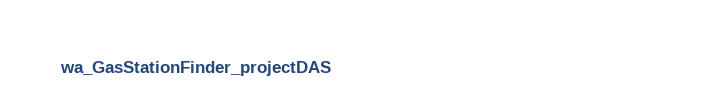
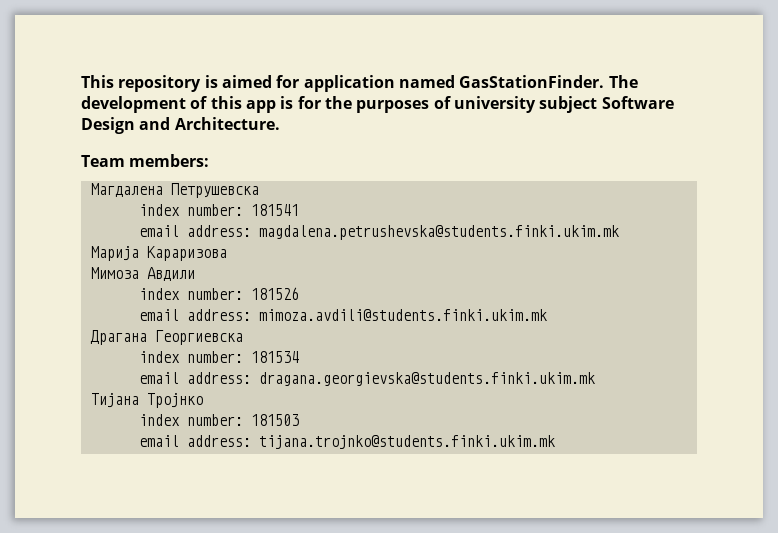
[60,61,331,76] wa_GasStationFinder_projectDAS -> [81,75,638,92] [81,96,674,113] [81,117,280,134] [81,154,210,167] [90,183,259,198] [138,204,299,216] [138,225,619,240] [90,246,227,261] [90,267,195,281] [138,287,299,300] [138,309,547,321] [89,330,243,345] [138,351,299,363] [138,372,595,386] [90,393,203,408] [138,414,299,426] [138,435,555,449] This repository is aimed for application named GasStationFinder. The development of this app is for the purposes of university subject Software Design and Architecture. // Team members: // Магдалена Петрушевска // index number: 181541 // email address: magdalena.petrushevska@students.finki.ukim.mk // Марија Караризова // Мимоза Авдили // index number: 181526 // email address: mimoza.avdili@students.finki.ukim.mk // Драгана Георгиевска // index number: 181534 // email address: dragana.georgievska@students.finki.ukim.mk // Тијана Тројнко // index number: 181503 // email address: tijana.trojnko@students.finki.ukim.mk

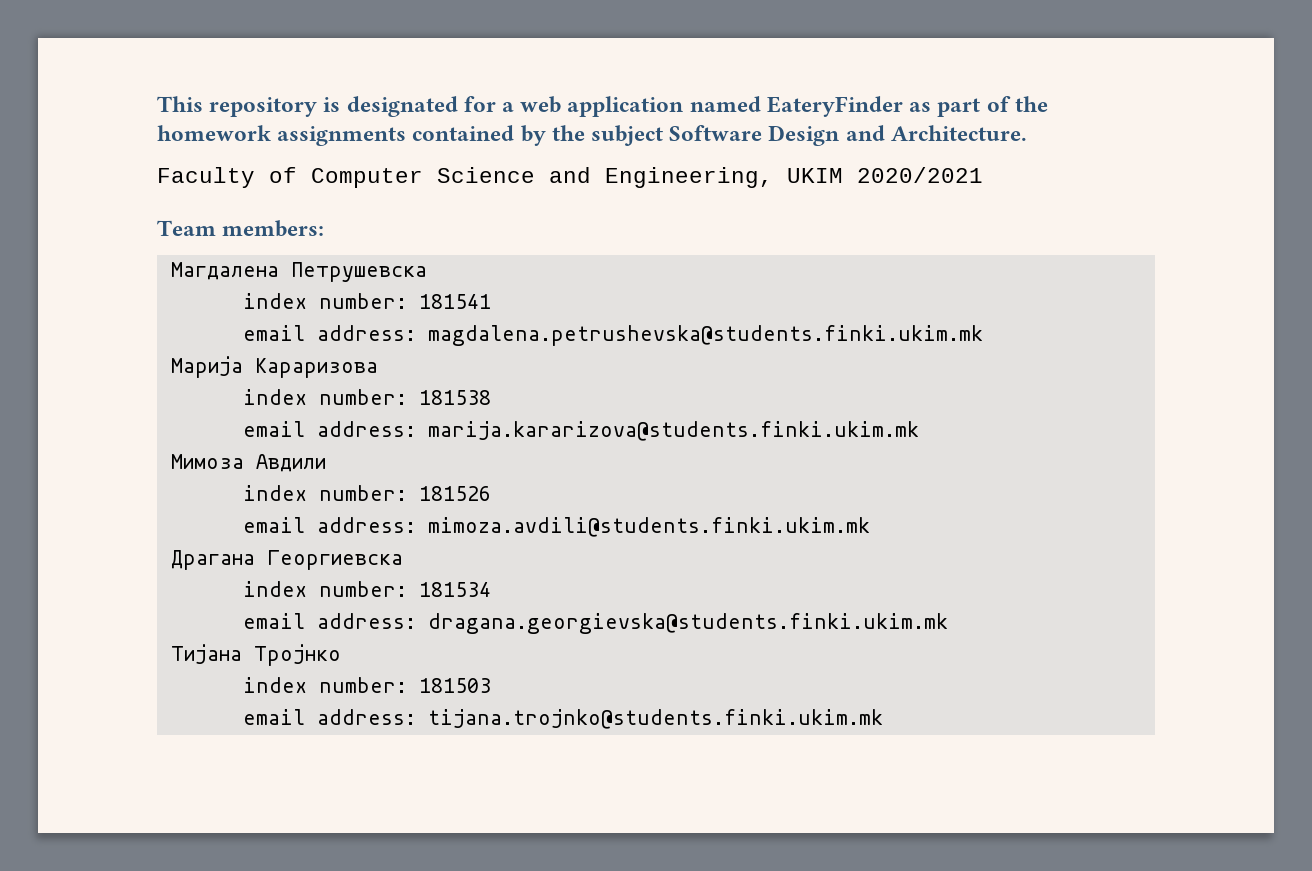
[221,75,638,92] [81,96,536,113] aimed for application named GasStationFinder. The development of this app is for the purposes of university -> [346,96,1048,117] [157,125,585,146] designated for a web application named EateryFinder as part of the homework assignments contained by the
(280, 123) none -> [157,167,983,188] // Faculty of Computer Science and Engineering, UKIM 2020/2021
(227, 253) none -> [242,389,491,405] [242,421,919,441] // index number: 181538 // email address: marija.kararizova@students.finki.ukim.mk

